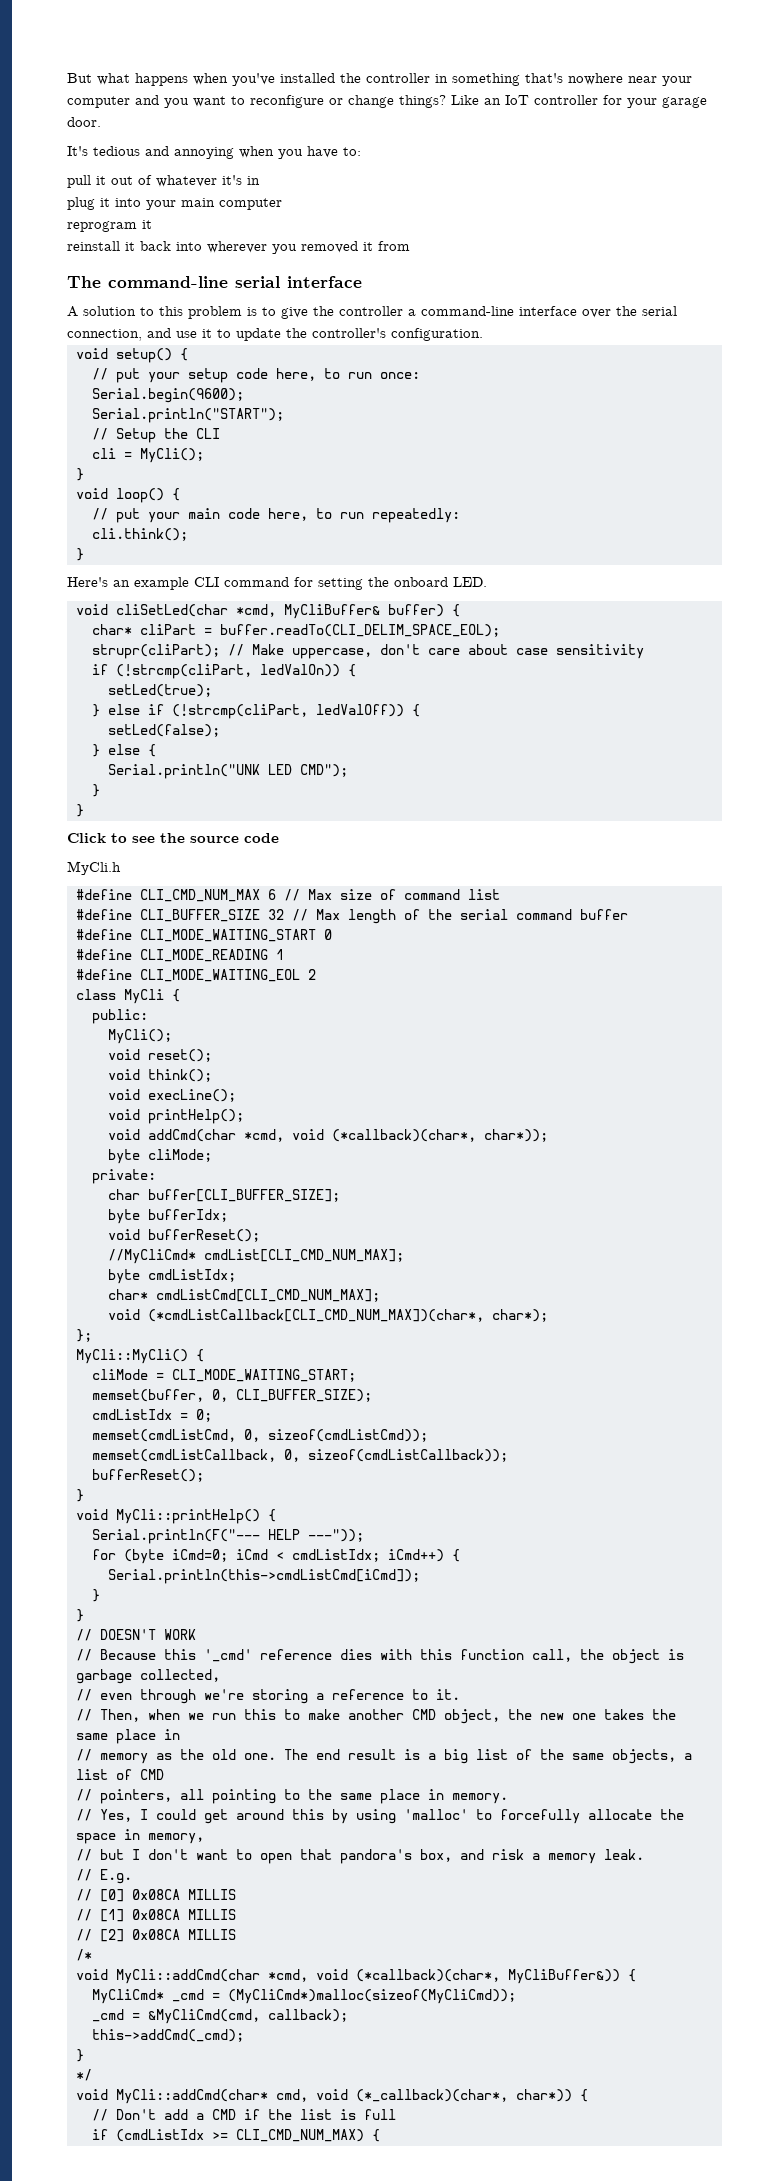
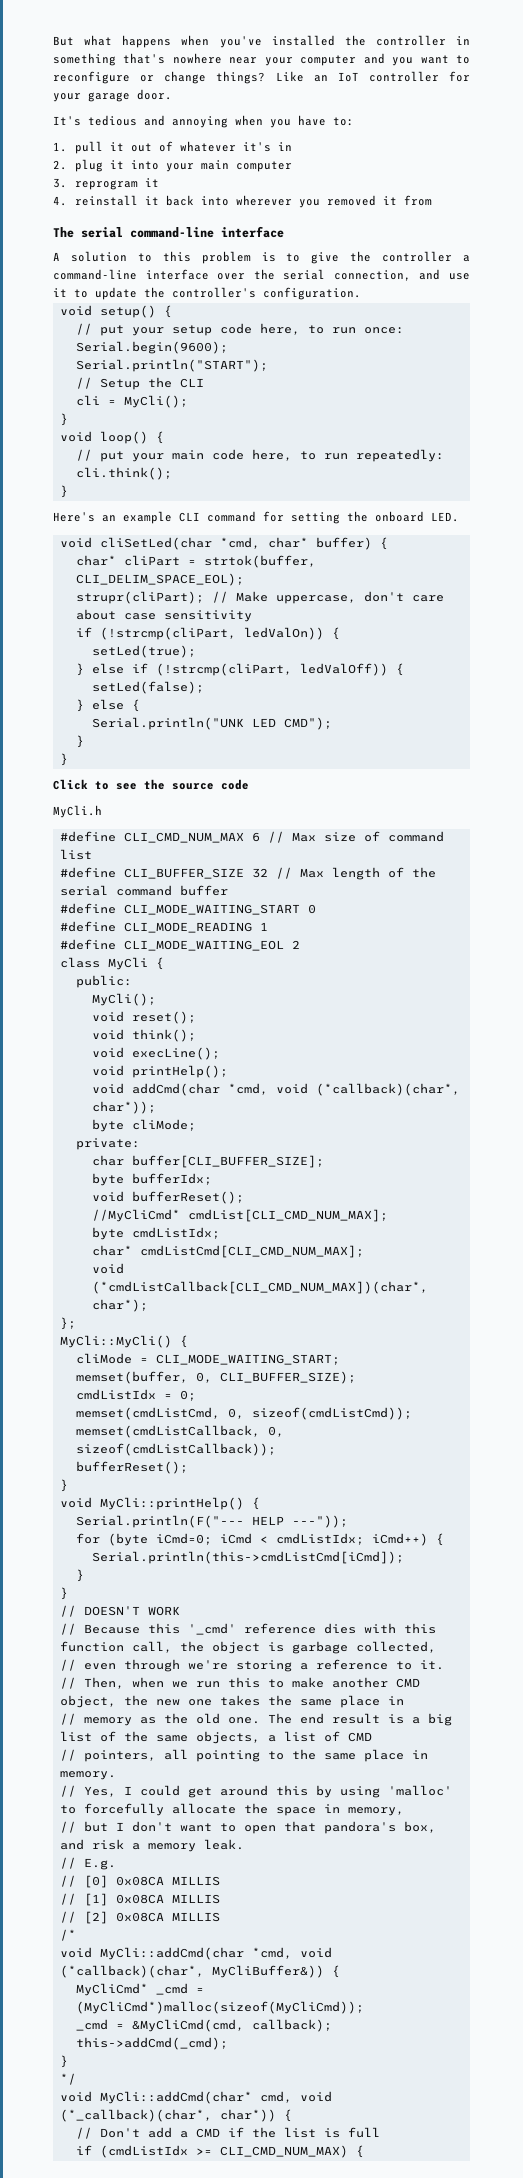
(361, 151) none -> [53,142,67,152] 1.
(260, 180) none -> [53,160,67,170] 2.
(282, 204) none -> [53,178,67,188] 3.
(152, 224) none -> [53,196,67,206] 4.
[108,276,280,288] command-line serial -> [81,227,214,238] serial command-line
[284,604,380,619] MyCliBuffer& -> [267,537,308,548] char*
[220,624,500,637] buffer.readTo(CLI_DELIM_SPACE_EOL); -> [203,555,316,568] [75,573,244,586] strtok(buffer, CLI_DELIM_SPACE_EOL);

